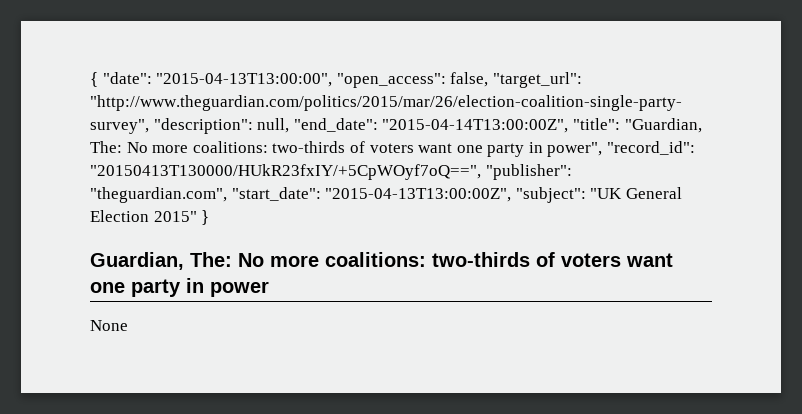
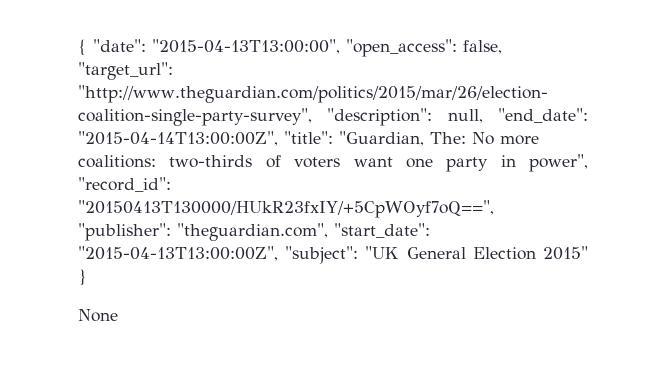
[90,252,673,270] [90,278,269,297] // Guardian, The: No more coalitions: two-thirds of voters want one party in power -> (87, 277) none

